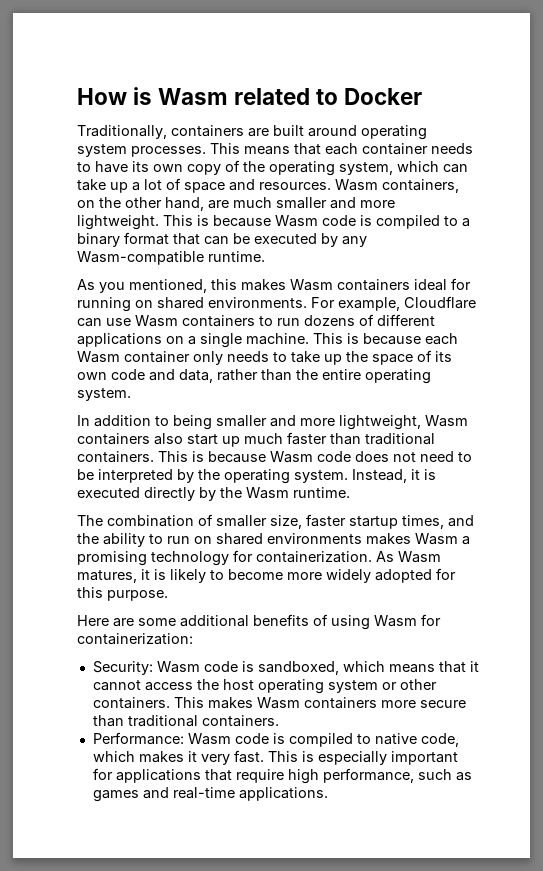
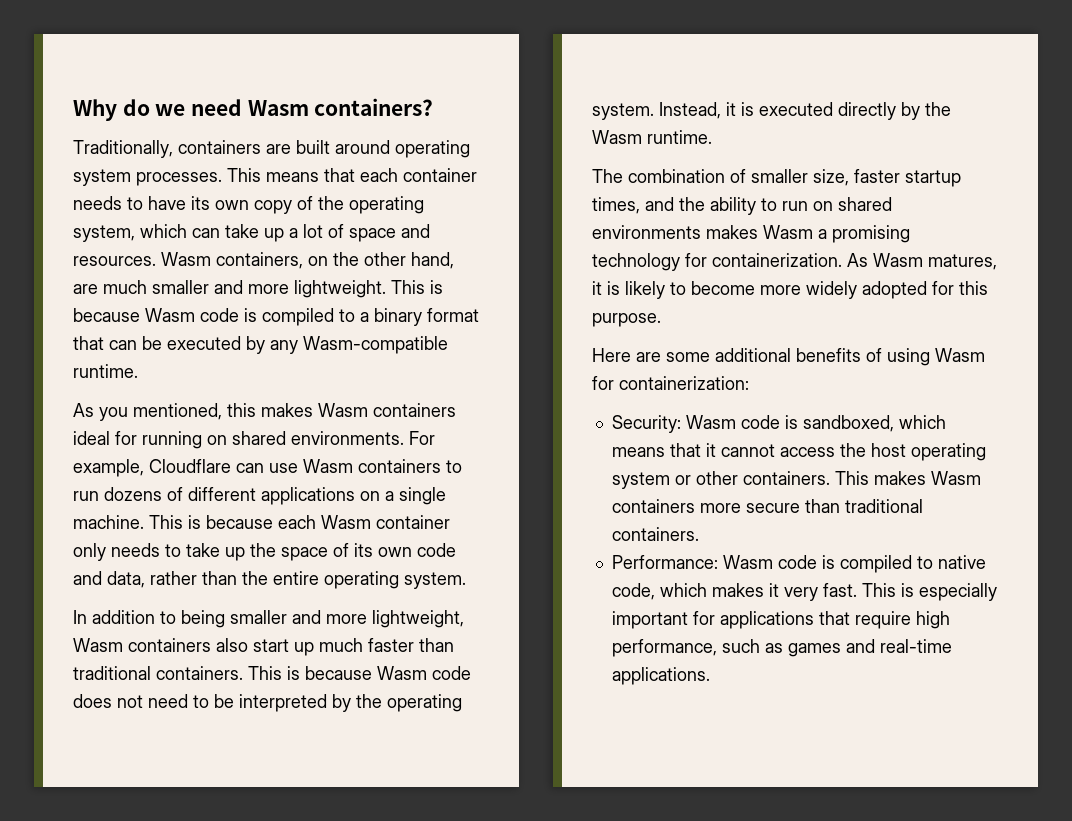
[77,87,423,105] How is Wasm related to Docker -> [73,98,434,121] Why do we need Wasm containers?

